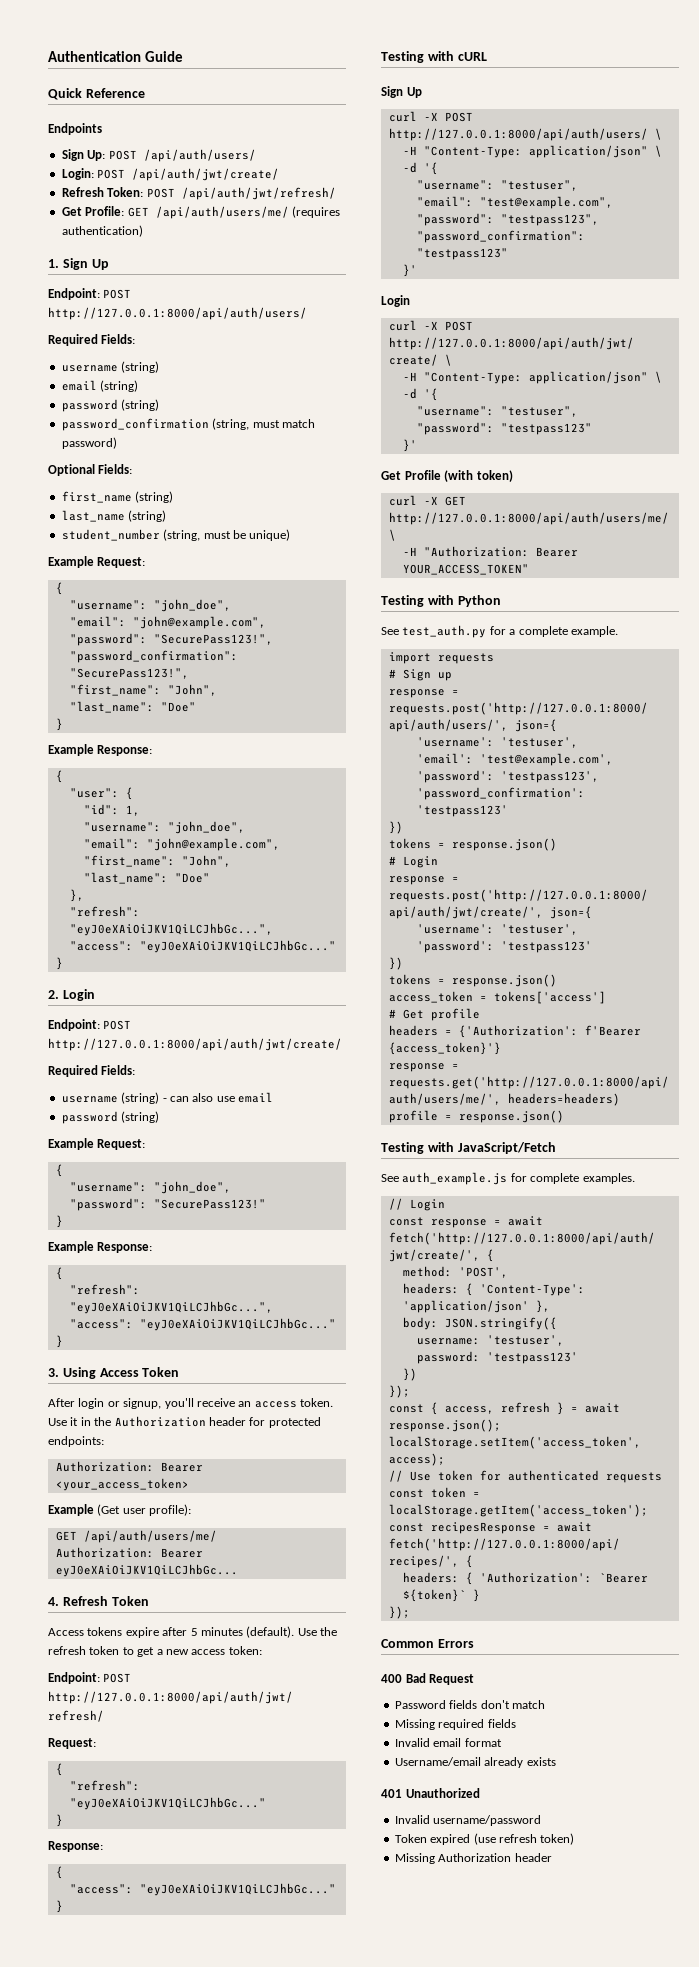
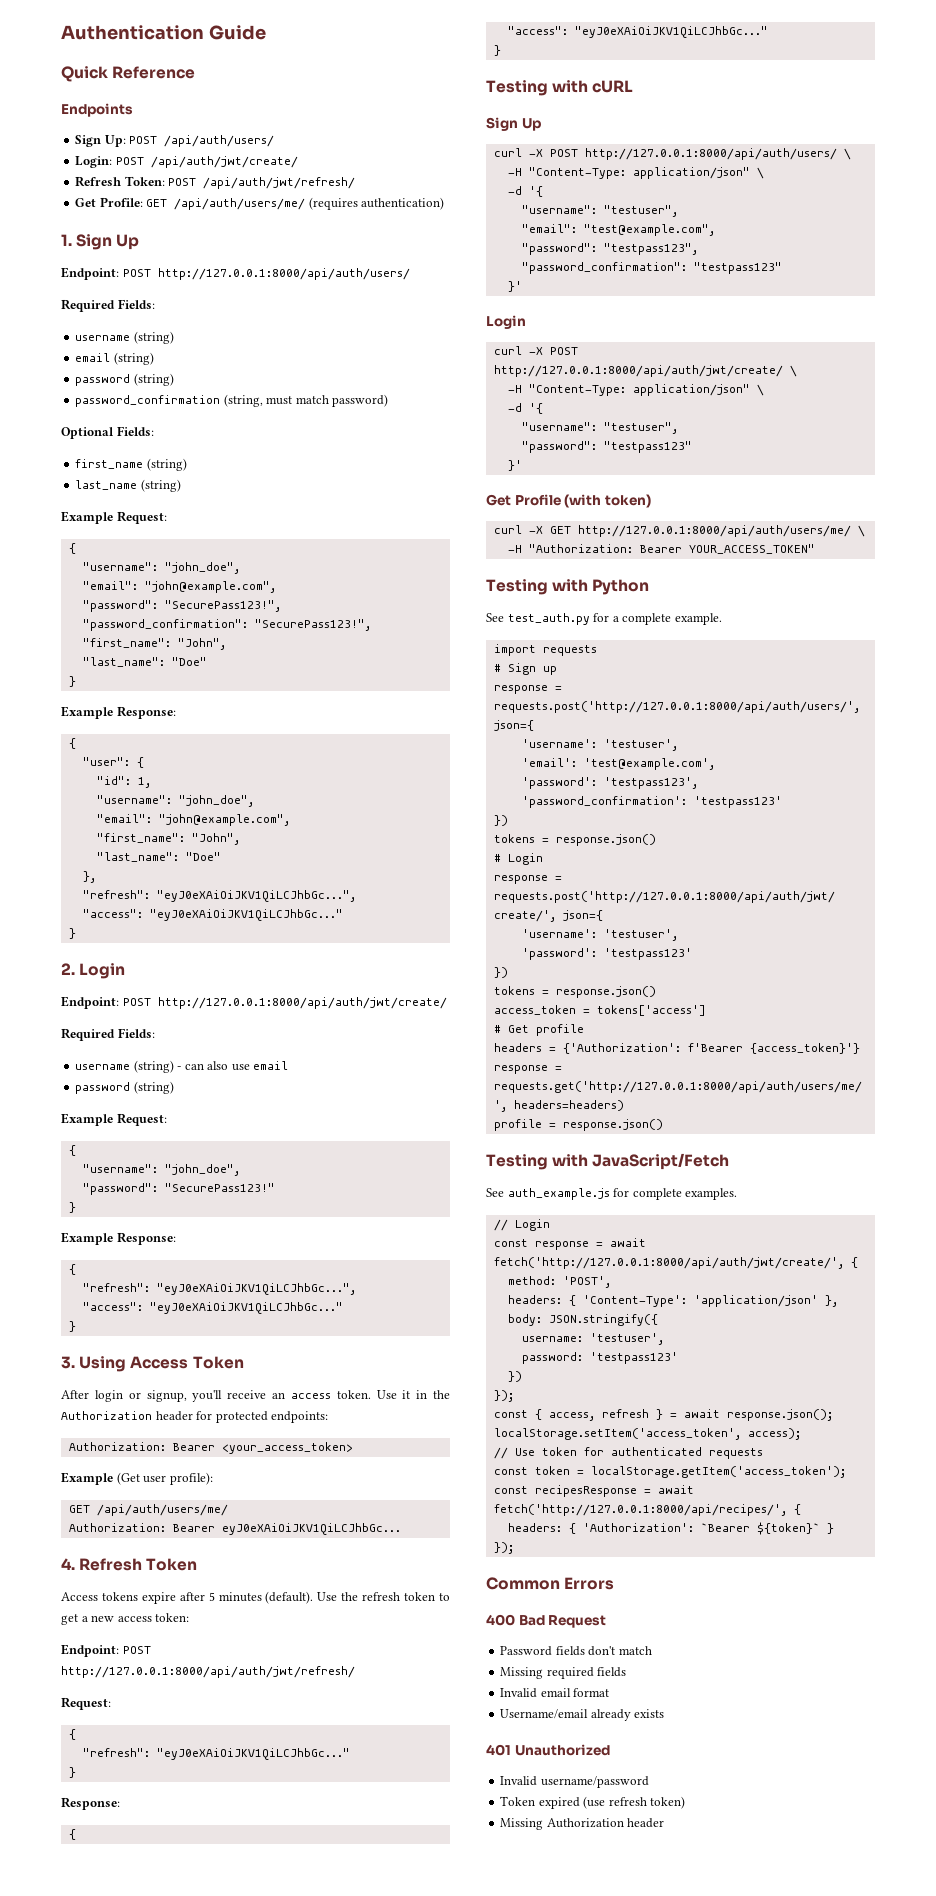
[61,529,291,541] // student_number (string, must be unique) -> (181, 485) none

